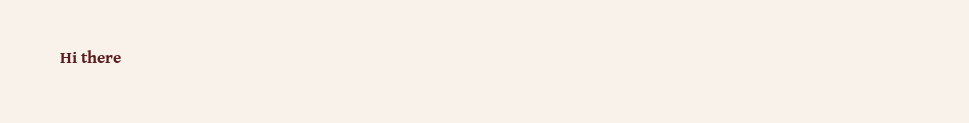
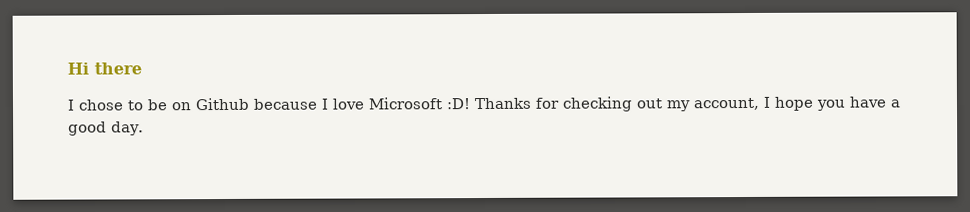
(122, 56) none -> [67,96,901,112] [68,121,144,136] // I chose to be on Github because I love Microsoft :D! Thanks for checking out my account, I hope you have a good day.

